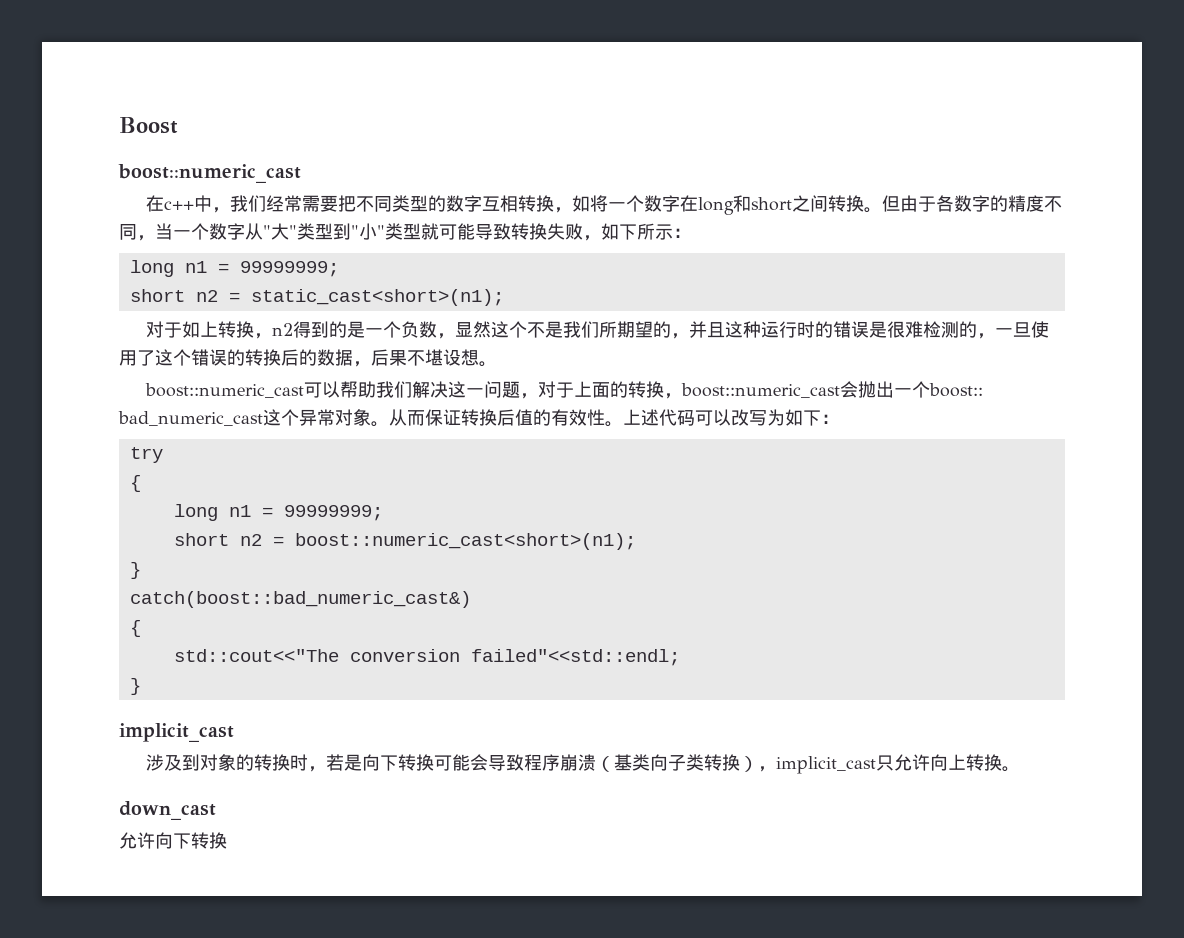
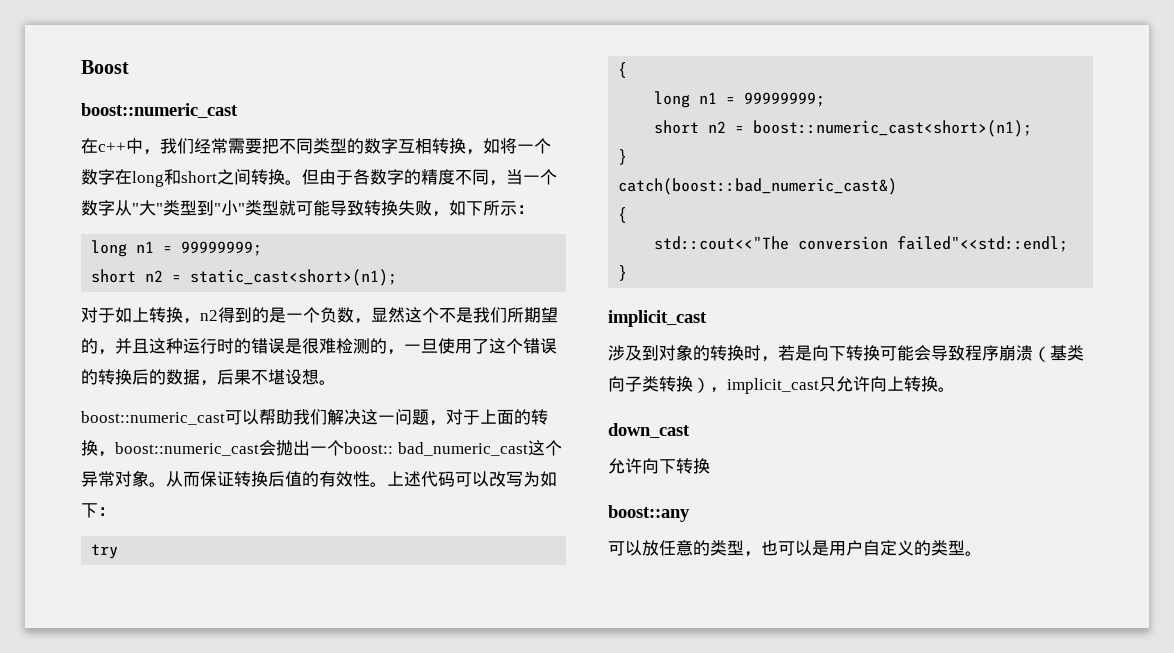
(227, 840) none -> [608,505,690,522] [608,540,982,557] // boost::any // 可以放任意的类型，也可以是用户自定义的类型。

